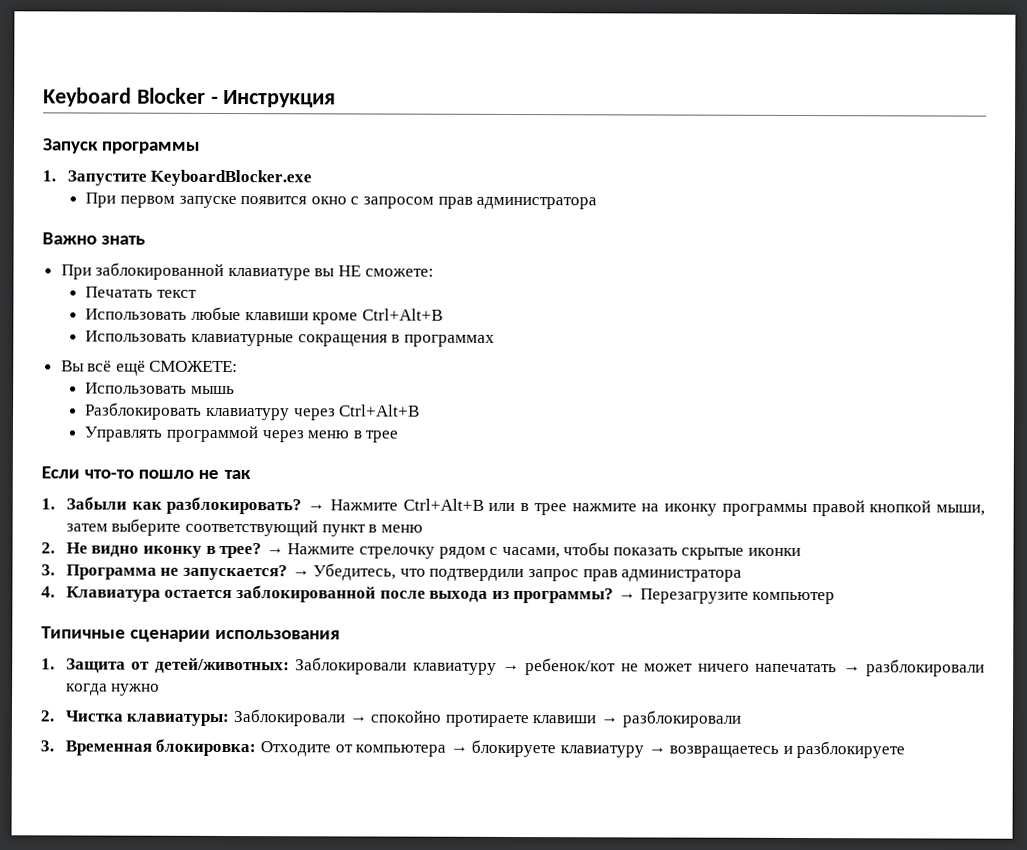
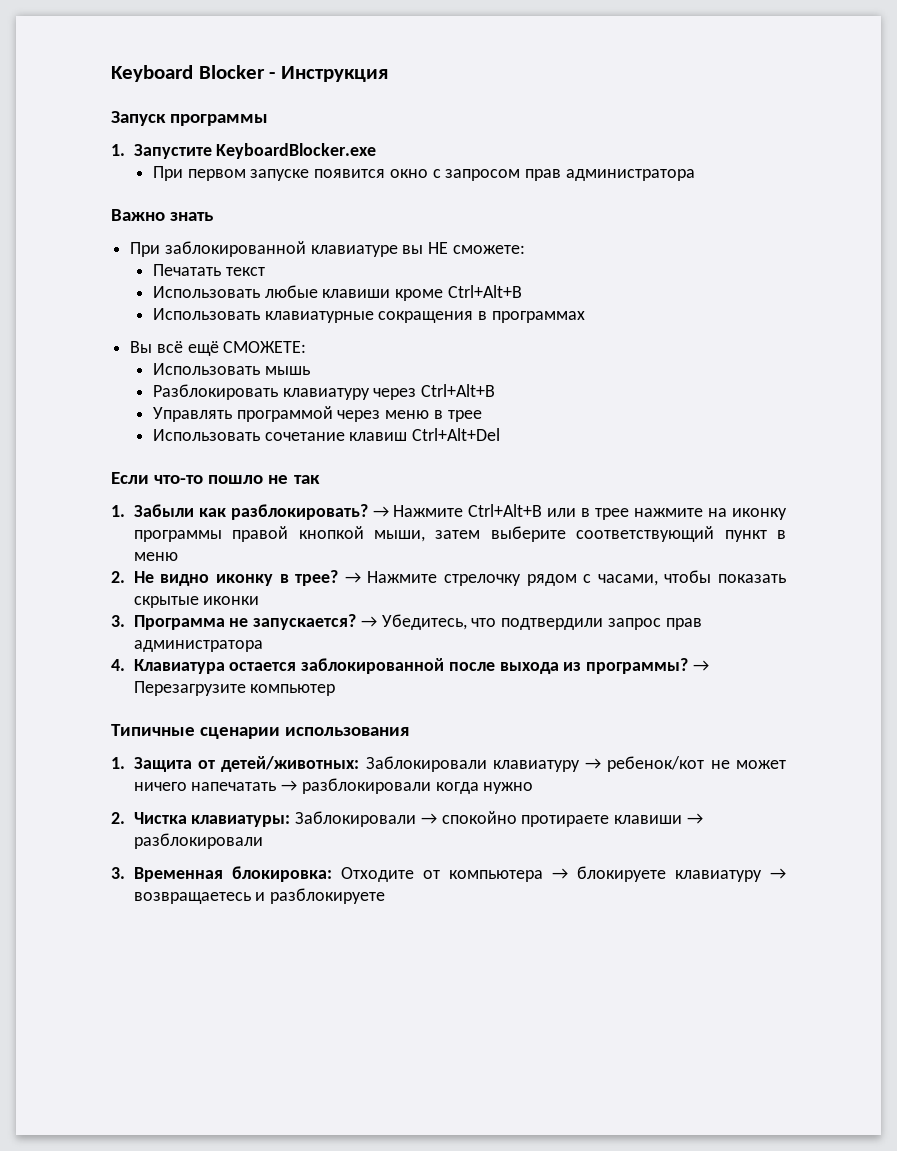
(399, 436) none -> [152,428,501,441] // Использовать сочетание клавиш Ctrl+Alt+Del

